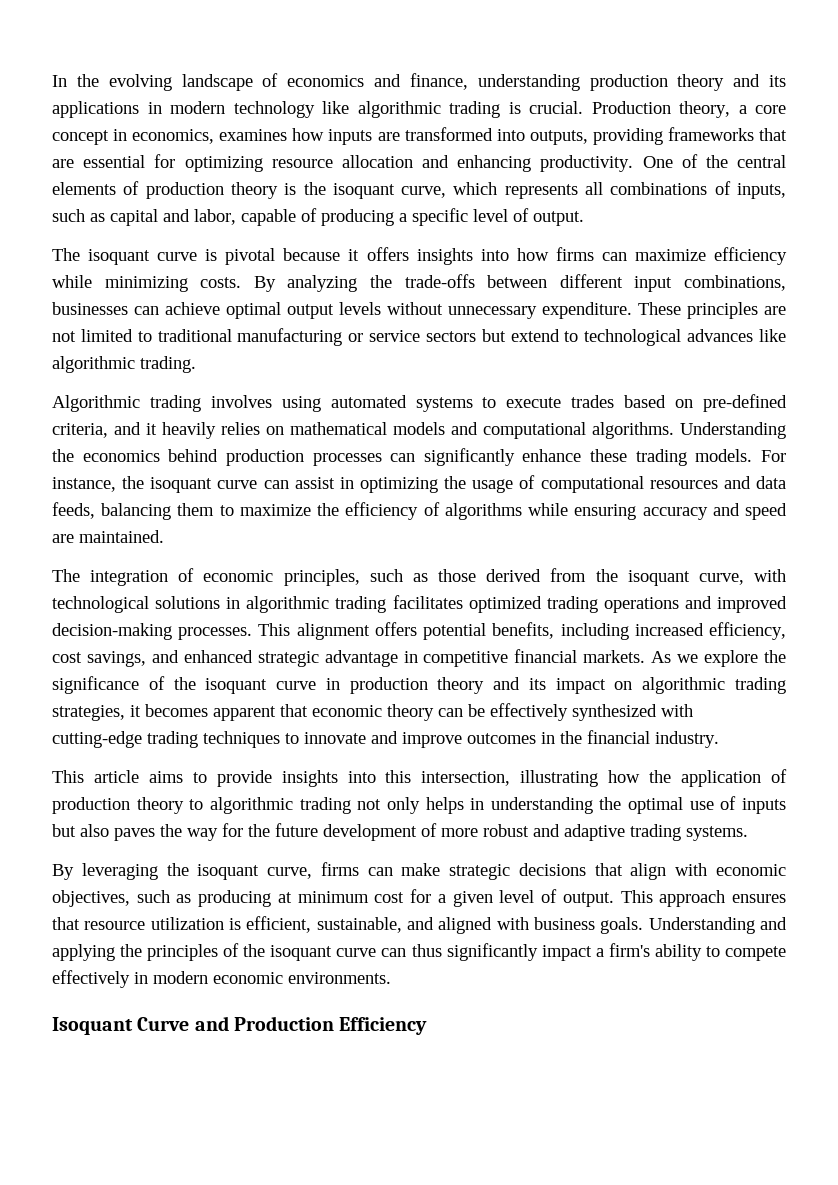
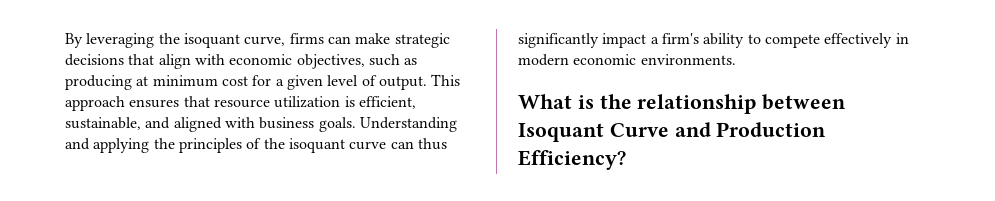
[52,73,787,91] [52,101,786,118] [52,127,788,145] [52,154,786,172] [52,181,786,199] [52,208,584,226] [52,247,787,265] [52,274,787,292] [52,302,786,319] [52,328,786,346] [52,356,196,373] [52,394,787,412] [52,422,786,439] [52,448,786,466] [52,475,786,493] [52,502,788,520] [52,530,164,543] [52,568,786,586] [52,595,788,613] [52,622,786,640] [52,649,786,667] [52,676,786,694] [52,703,693,721] [52,730,719,748] [52,769,787,787] [52,796,786,814] [52,823,748,841] In the evolving landscape of economics and finance, understanding production theory and its applications in modern technology like algorithmic trading is crucial. Production theory, a core concept in economics, examines how inputs are transformed into outputs, providing frameworks that are essential for optimizing resource allocation and enhancing productivity. One of the central elements of production theory is the isoquant curve, which represents all combinations of inputs, such as capital and labor, capable of producing a specific level of output. // The isoquant curve is pivotal because it offers insights into how firms can maximize efficiency while minimizing costs. By analyzing the trade-offs between different input combinations, businesses can achieve optimal output levels without unnecessary expenditure. These principles are not limited to traditional manufacturing or service sectors but extend to technological advances like algorithmic trading. // Algorithmic trading involves using automated systems to execute trades based on pre-defined criteria, and it heavily relies on mathematical models and computational algorithms. Understanding the economics behind production processes can significantly enhance these trading models. For instance, the isoquant curve can assist in optimizing the usage of computational resources and data feeds, balancing them to maximize the efficiency of algorithms while ensuring accuracy and speed are maintained. // The integration of economic principles, such as those derived from the isoquant curve, with technological solutions in algorithmic trading facilitates optimized trading operations and improved decision-making processes. This alignment offers potential benefits, including increased efficiency, cost savings, and enhanced strategic advantage in competitive financial markets. As we explore the significance of the isoquant curve in production theory and its impact on algorithmic trading strategies, it becomes apparent that economic theory can be effectively synthesized with cutting-edge trading techniques to innovate and improve outcomes in the financial industry. // This article aims to provide insights into this intersection, illustrating how the application of production theory to algorithmic trading not only helps in understanding the optimal use of inputs but also paves the way for the future development of more robust and adaptive trading systems. // -> (65, 40) none
(391, 978) none -> [518,94,847,114] What is the relationship between
[339,1017,428,1035] Efficiency -> [518,150,626,170] Efficiency?

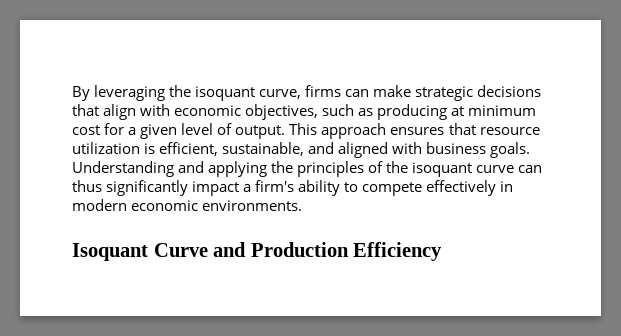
[518,94,847,114] What is the relationship between -> (303, 205) none
[518,150,626,170] Efficiency? -> [353,242,443,261] Efficiency

